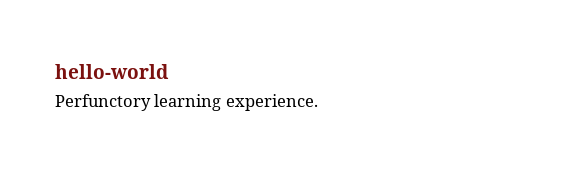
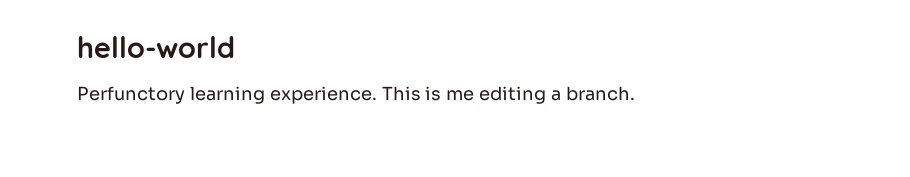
(318, 102) none -> [381,86,635,104] This is me editing a branch.

